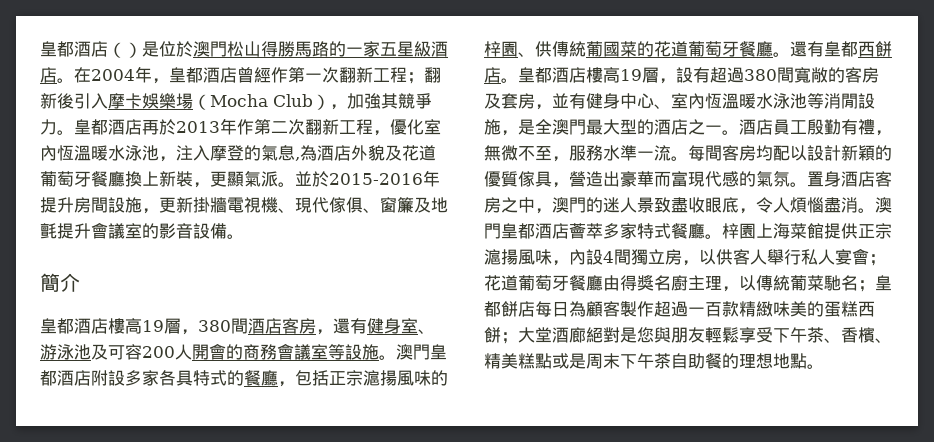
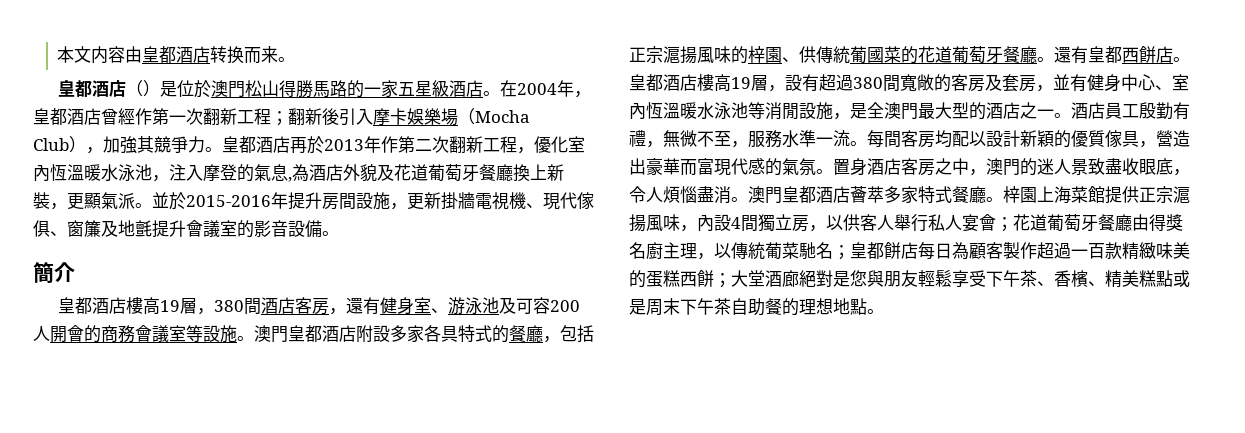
(40, 49) none -> [57,46,296,64] 本文内容由皇都酒店转换而来。 //

